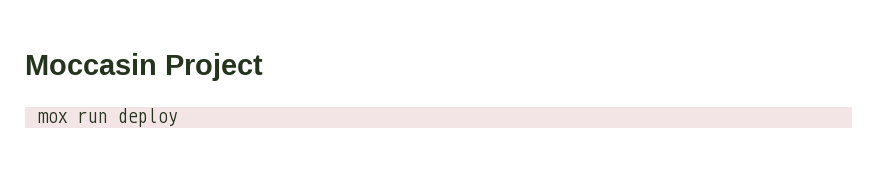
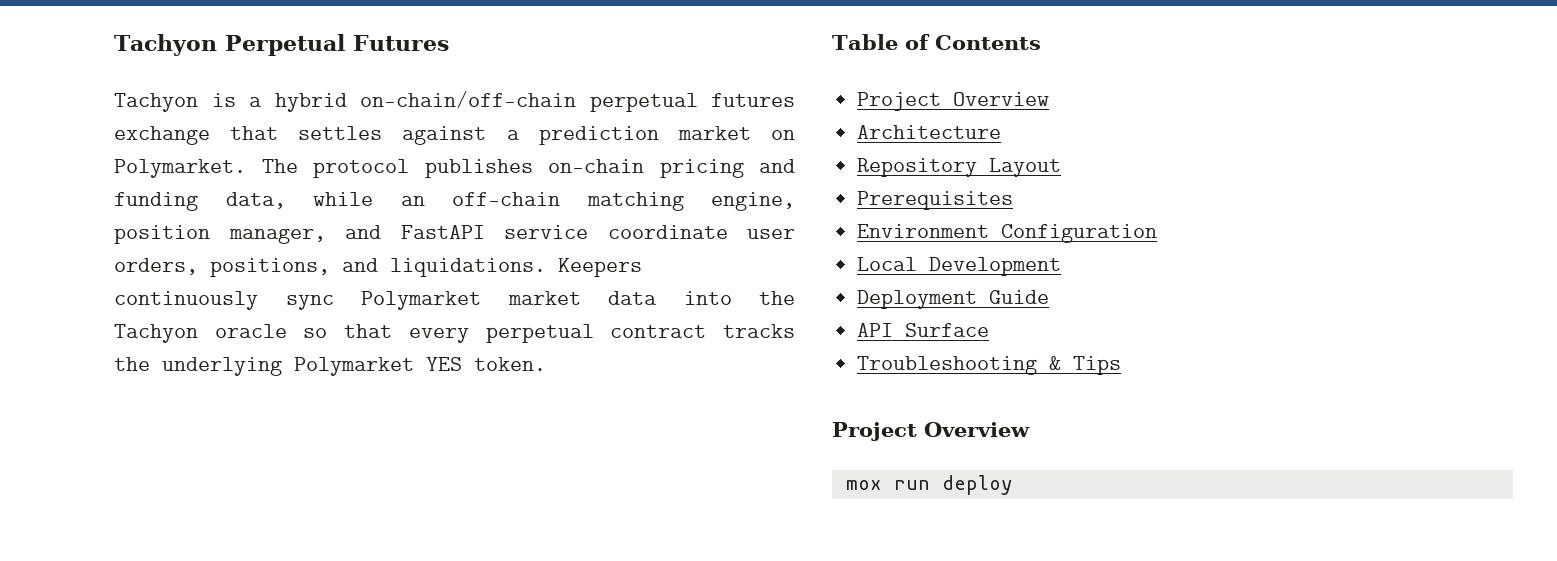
[25,53,263,81] Moccasin Project -> [114,34,449,56] [114,91,795,112] [114,126,795,145] [114,159,795,178] [114,192,795,211] [114,225,795,244] [114,258,642,277] [114,291,795,310] [114,324,795,343] [114,357,546,376] [832,34,1041,50] [857,92,1050,111] [857,125,1002,139] [857,158,1062,177] [857,191,1014,210] [857,224,1158,243] [857,257,1062,276] [857,290,1050,309] [857,323,990,337] [857,356,1122,375] [832,422,1030,441] Tachyon Perpetual Futures // Tachyon is a hybrid on-chain/off-chain perpetual futures exchange that settles against a prediction market on Polymarket. The protocol publishes on-chain pricing and funding data, while an off-chain matching engine, position manager, and FastAPI service coordinate user orders, positions, and liquidations. Keepers continuously sync Polymarket market data into the Tachyon oracle so that every perpetual contract tracks the underlying Polymarket YES token. // Table of Contents // Project Overview // Architecture // Repository Layout // Prerequisites // Environment Configuration // Local Development // Deployment Guide // API Surface // Troubleshooting & Tips // Project Overview

